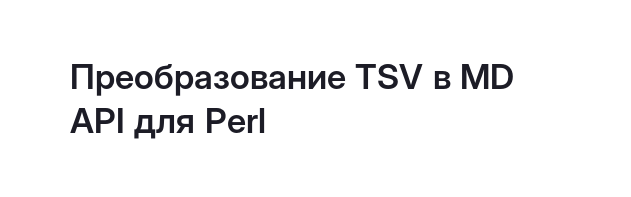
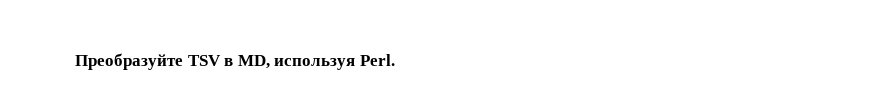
[70,64,346,96] Преобразование -> [75,53,183,70] Преобразуйте
[459,64,514,89] [70,108,266,139] MD API для Perl -> [237,54,395,70] MD, используя Perl.

